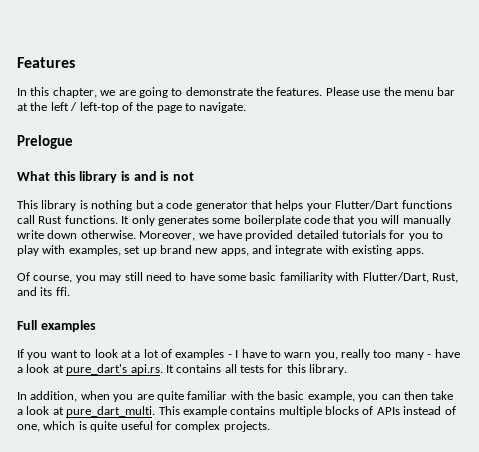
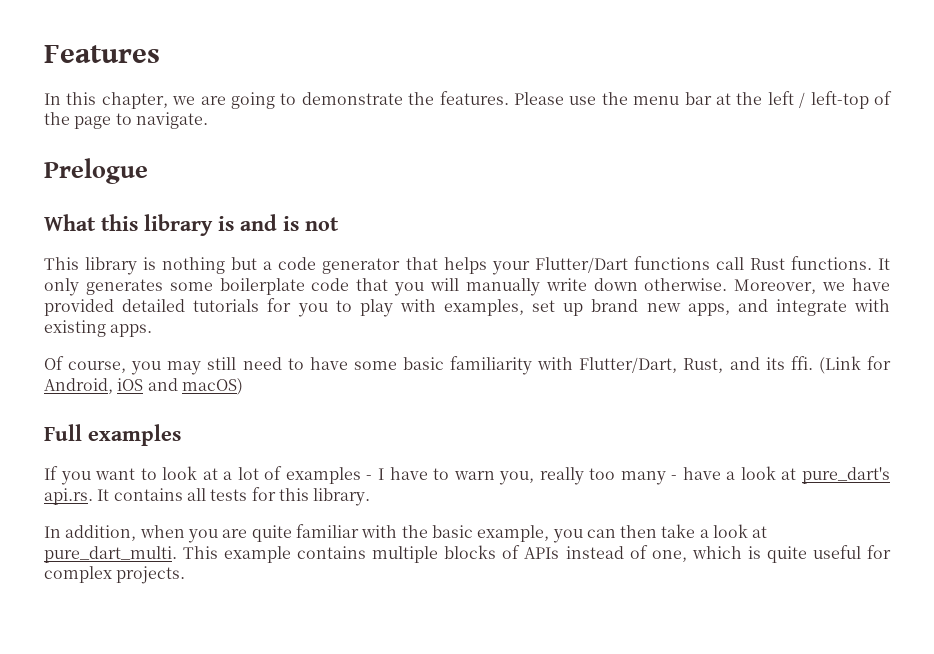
(70, 291) none -> [818,356,891,374] [44,378,243,395] (Link for Android, iOS and macOS)

